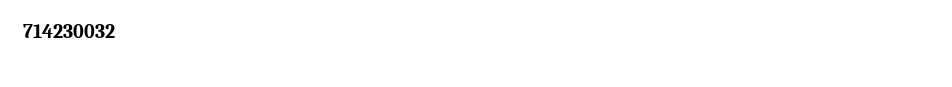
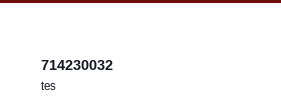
(115, 31) none -> [41,81,56,90] // tes

